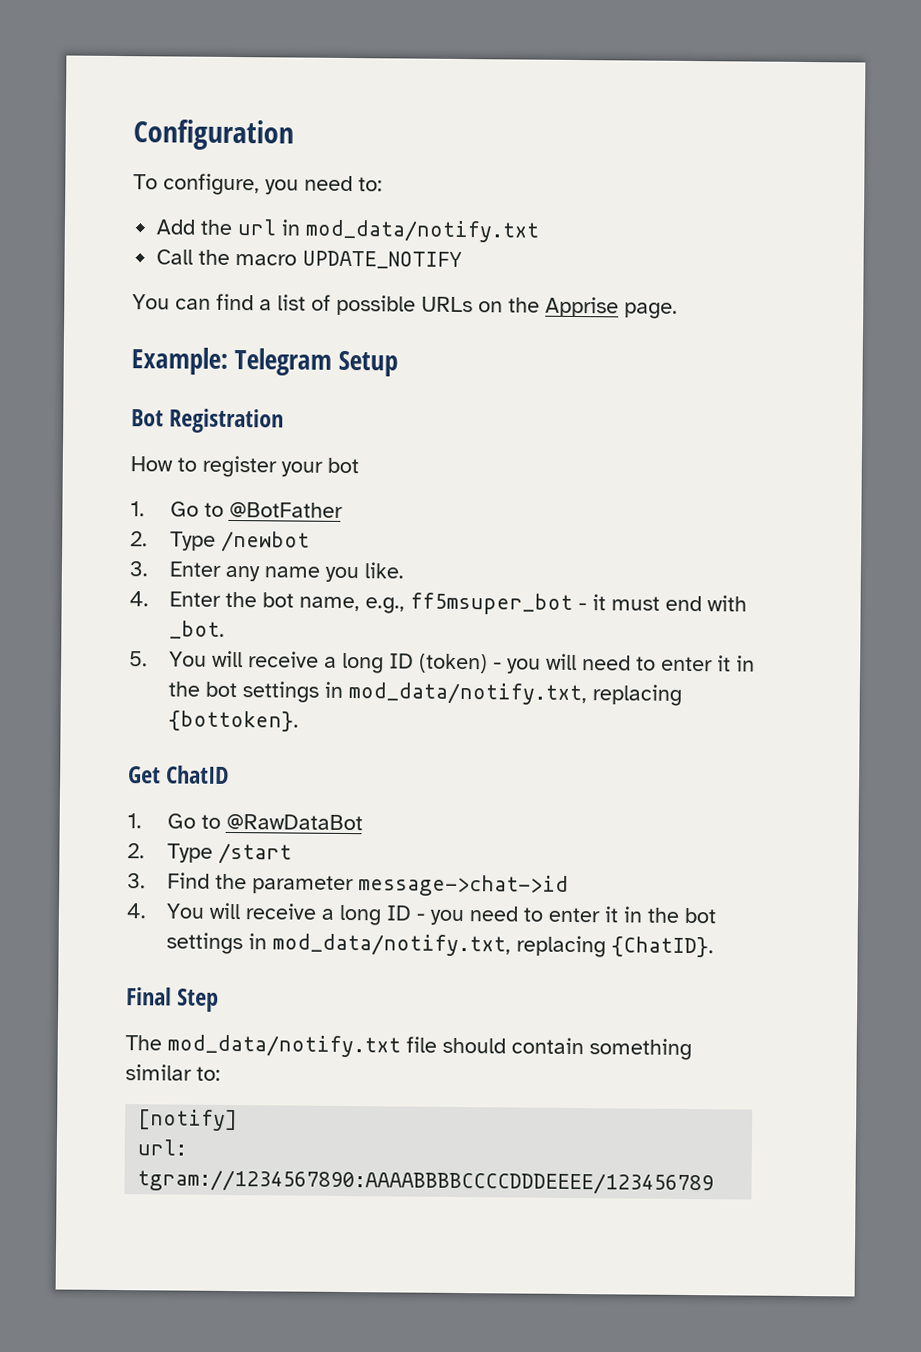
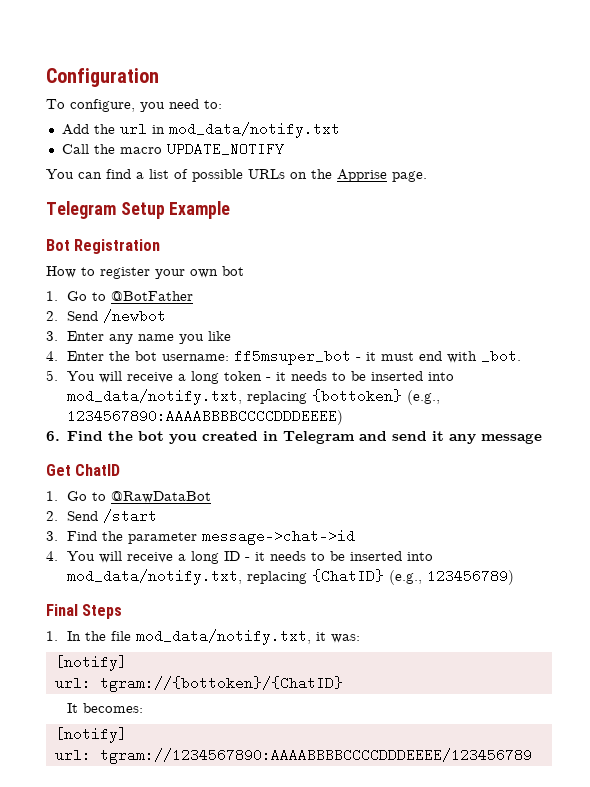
[131,347,228,375] Example: -> (427, 176) none
(399, 363) none -> [169,201,231,219] Example
(323, 469) none -> [190,269,218,278] own
[169,531,216,551] Type -> [67,311,99,321] Send
[363,562,404,579] like. -> [208,331,232,341] like
[298,596,405,614] name, e.g., -> [162,354,230,361] username:
[388,653,755,674] [167,681,682,706] [167,710,299,732] ID (token) - you will need to enter it in the bot settings in mod_data/notify.txt, replacing {bottoken}. -> [224,371,455,381] [67,389,441,405] [67,409,344,425] [46,431,543,444] token - it needs to be inserted into mod_data/notify.txt, replacing {bottoken} (e.g., 1234567890:AAAABBBBCCCCDDDEEEE) // 6. Find the bot you created in Telegram and send it any message
[166,843,213,863] Type -> [67,511,99,521] Send
[429,906,716,926] [165,932,714,958] [126,987,220,1012] [125,1034,692,1061] [125,1064,221,1081] you need to enter it in the bot settings in mod_data/notify.txt, replacing {ChatID}. // Final Step // The mod_data/notify.txt file should contain something similar to: -> [255,551,434,561] [67,569,515,585] [46,604,123,619] [46,629,361,645] [54,655,127,671] [54,676,343,692] [67,703,144,713] it needs to be inserted into mod_data/notify.txt, replacing {ChatID} (e.g., 123456789) // Final Steps // 1. In the file mod_data/notify.txt, it was: // [notify] // url: tgram://{bottoken}/{ChatID} // It becomes:

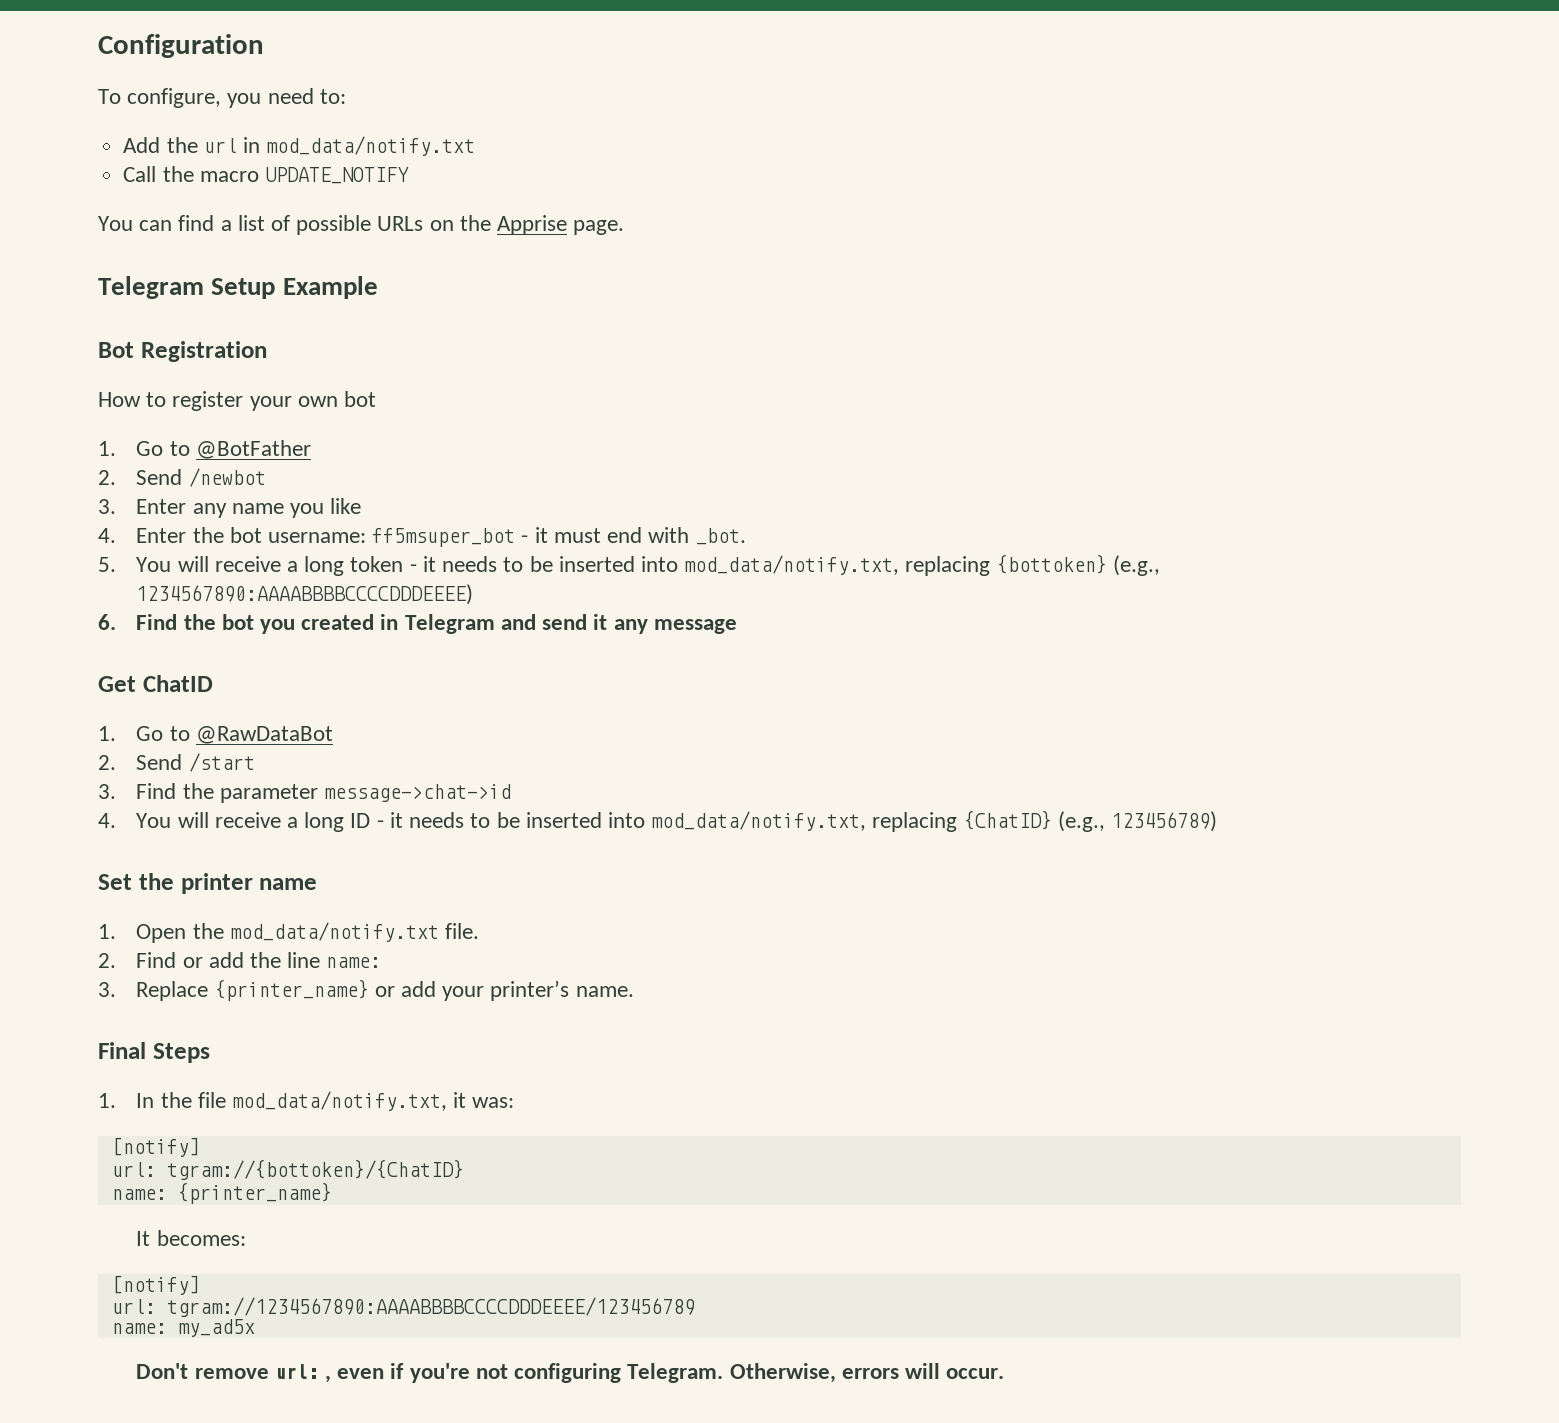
(515, 577) none -> [98,873,318,894] [98,922,480,943] [98,952,382,968] [98,979,634,1001] // Set the printer name // 1. Open the mod_data/notify.txt file. // 2. Find or add the line name: // 3. Replace {printer_name} or add your printer’s name.
(343, 684) none -> [111,1182,332,1204] // name: {printer_name}
(532, 756) none -> [111,1319,255,1337] [136,1363,1005,1383] // name: my_ad5x // Don't remove url: , even if you're not configuring Telegram. Otherwise, errors will occur.

